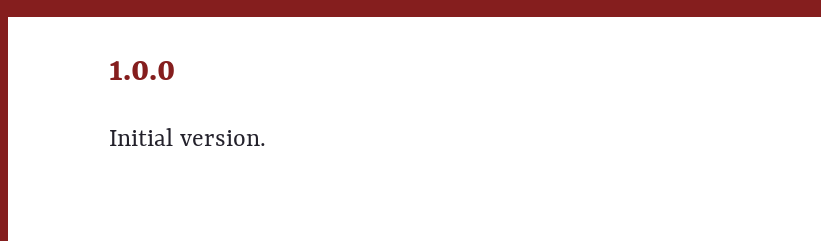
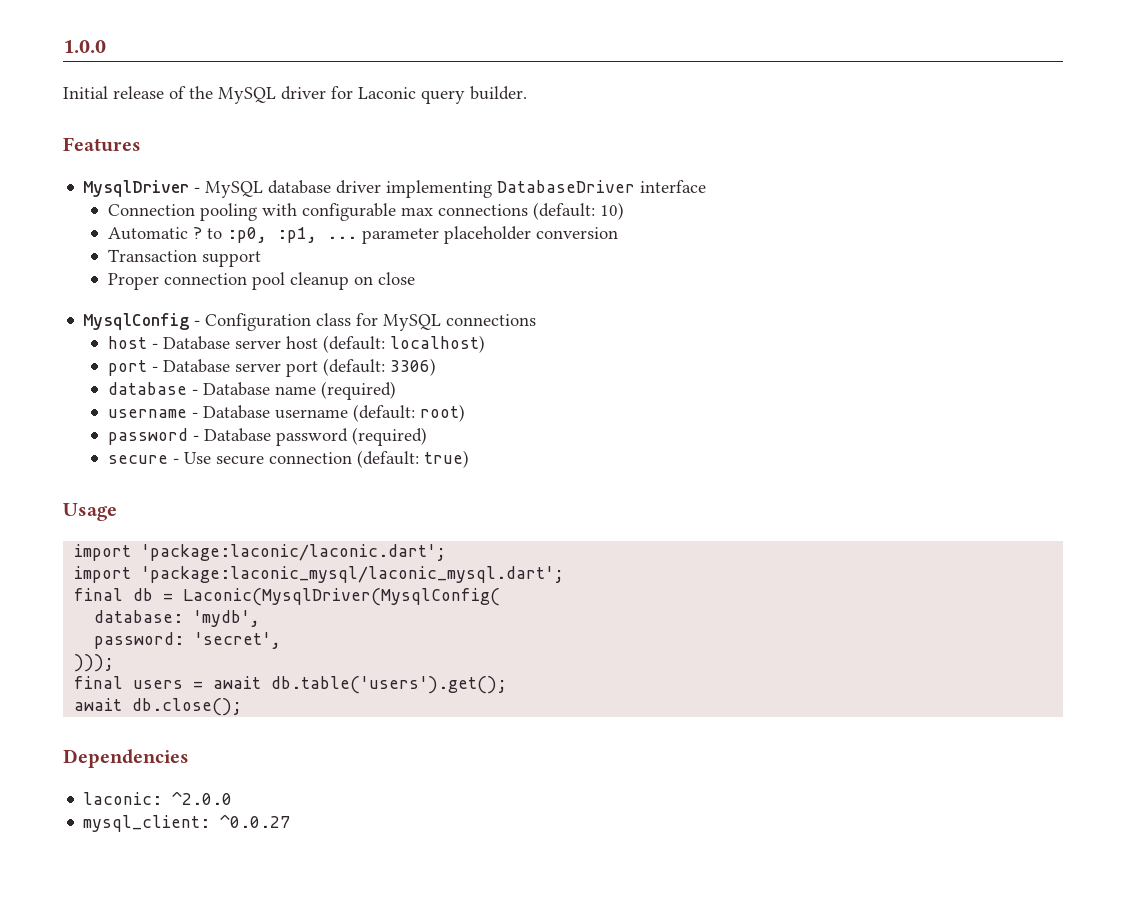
[180,130,267,146] version. -> [113,86,527,104] [63,137,141,152] [83,180,707,198] [107,202,624,221] [107,226,618,244] [107,249,261,267] [107,272,415,290] [83,313,537,331] [107,335,485,353] [107,358,436,377] [107,381,396,400] [107,404,465,422] [107,427,427,446] [107,450,469,468] [63,503,117,521] [74,544,447,561] [74,566,565,583] [74,588,501,606] [94,610,261,627] [94,632,282,649] [74,654,115,672] [74,676,508,694] [74,698,243,716] [63,749,189,768] [83,791,233,805] [83,814,291,832] release of the MySQL driver for Laconic query builder. // Features // MysqlDriver - MySQL database driver implementing DatabaseDriver interface // Connection pooling with configurable max connections (default: 10) // Automatic ? to :p0, :p1, ... parameter placeholder conversion // Transaction support // Proper connection pool cleanup on close // MysqlConfig - Configuration class for MySQL connections // host - Database server host (default: localhost) // port - Database server port (default: 3306) // database - Database name (required) // username - Database username (default: root) // password - Database password (required) // secure - Use secure connection (default: true) // Usage // import 'package:laconic/laconic.dart'; // import 'package:laconic_mysql/laconic_mysql.dart'; // final db = Laconic(MysqlDriver(MysqlConfig( // database: 'mydb', // password: 'secret', // ))); // final users = await db.table('users').get(); // await db.close(); // Dependencies // laconic: ^2.0.0 // mysql_client: ^0.0.27

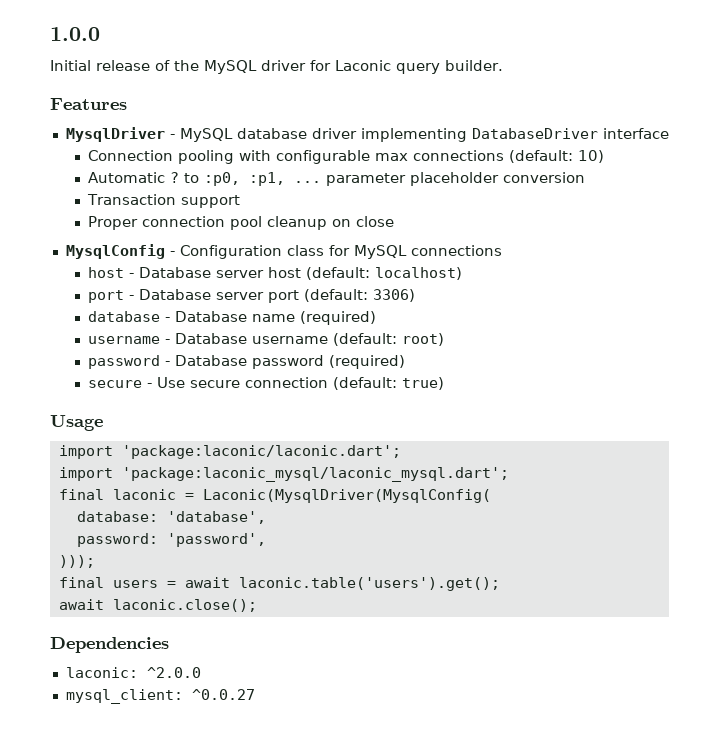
[133,588,154,601] db -> [112,489,176,500] laconic
[193,610,261,627] 'mydb', -> [166,511,266,524] 'database',
[194,632,282,649] 'secret', -> [166,533,266,547] 'password',
[271,676,508,694] [74,698,243,716] db.table('users').get(); // await db.close(); -> [238,577,500,591] [58,599,257,612] laconic.table('users').get(); // await laconic.close();

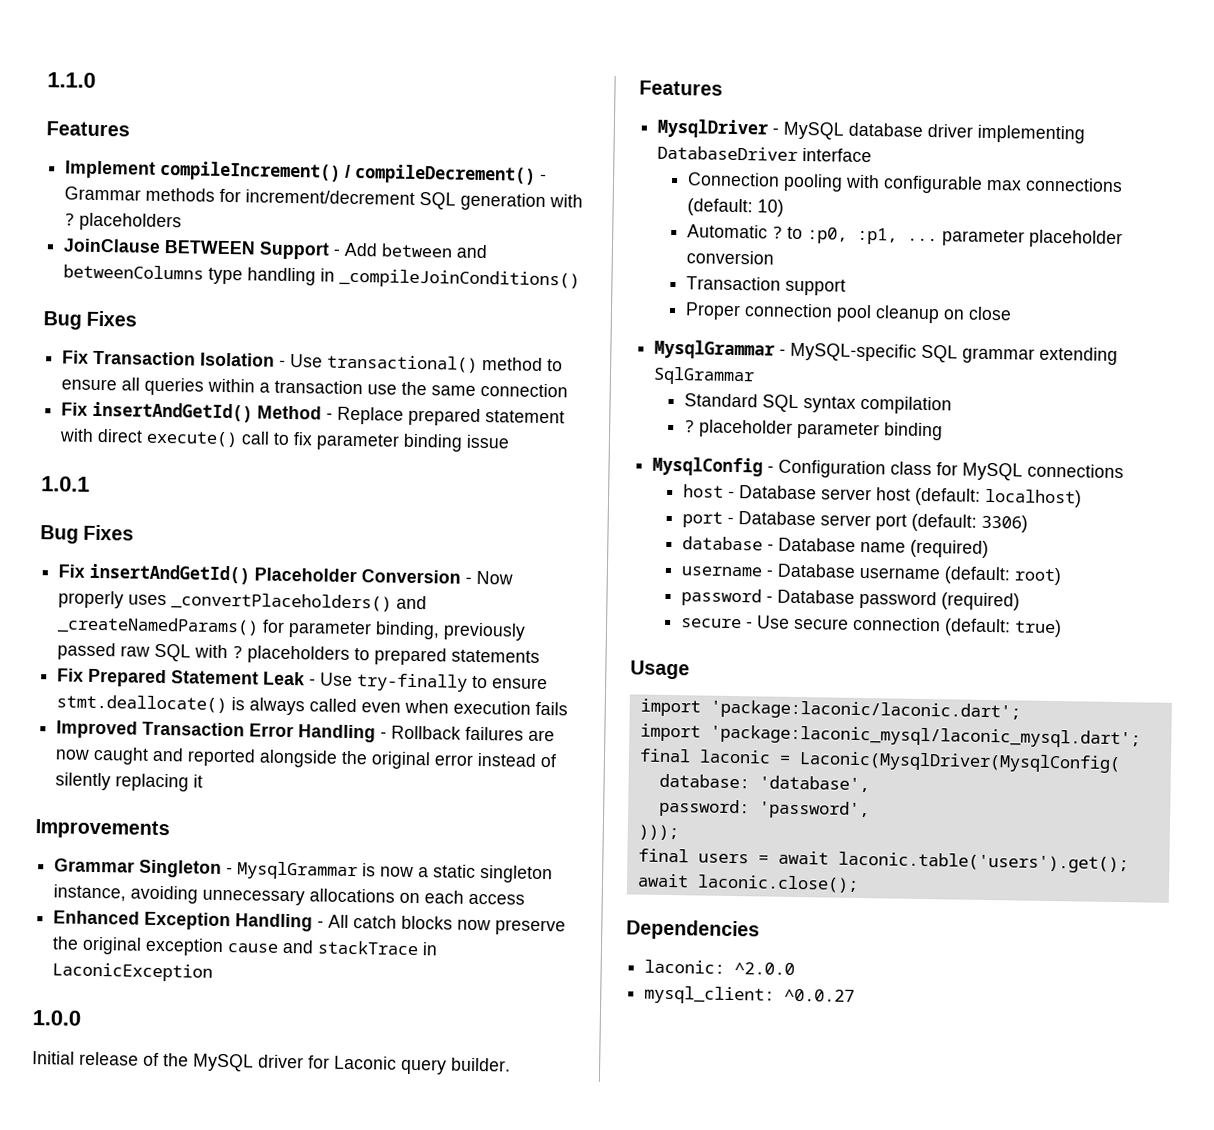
(50, 34) none -> [47,72,96,88] [46,121,130,137] [65,160,548,185] [64,186,584,212] [64,212,183,232] [63,238,489,260] [63,264,581,290] [43,310,138,330] [62,350,564,373] [61,377,569,398] [61,401,566,427] [59,428,511,452] [41,476,90,492] [40,524,135,544] [58,563,514,585] [58,590,428,612] [57,616,527,641] [57,642,541,666] [57,668,549,692] [56,694,569,716] [56,720,556,743] [55,746,558,770] [55,772,204,792] [35,819,170,840] [54,858,554,884] [53,884,526,906] [53,910,567,936] [52,936,439,957] [52,962,214,982] 1.1.0 // Features // Implement compileIncrement() / compileDecrement() - Grammar methods for increment/decrement SQL generation with ? placeholders // JoinClause BETWEEN Support - Add between and betweenColumns type handling in _compileJoinConditions() // Bug Fixes // Fix Transaction Isolation - Use transactional() method to ensure all queries within a transaction use the same connection // Fix insertAndGetId() Method - Replace prepared statement with direct execute() call to fix parameter binding issue // 1.0.1 // Bug Fixes // Fix insertAndGetId() Placeholder Conversion - Now properly uses _convertPlaceholders() and _createNamedParams() for parameter binding, previously passed raw SQL with ? placeholders to prepared statements // Fix Prepared Statement Leak - Use try-finally to ensure stmt.deallocate() is always called even when execution fails // Improved Transaction Error Handling - Rollback failures are now caught and reported alongside the original error instead of silently replacing it // Improvements // Grammar Singleton - MysqlGrammar is now a static singleton instance, avoiding unnecessary allocations on each access // Enhanced Exception Handling - All catch blocks now preserve the original exception cause and stackTrace in LaconicException //
(395, 221) none -> [654,339,1119,366] [653,366,756,386] [684,393,953,415] [684,419,944,441] // MysqlGrammar - MySQL-specific SQL grammar extending SqlGrammar // Standard SQL syntax compilation // ? placeholder parameter binding

